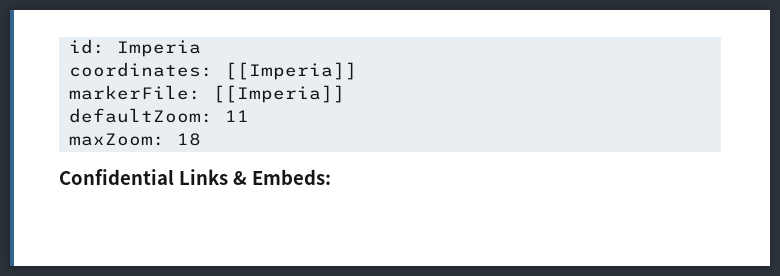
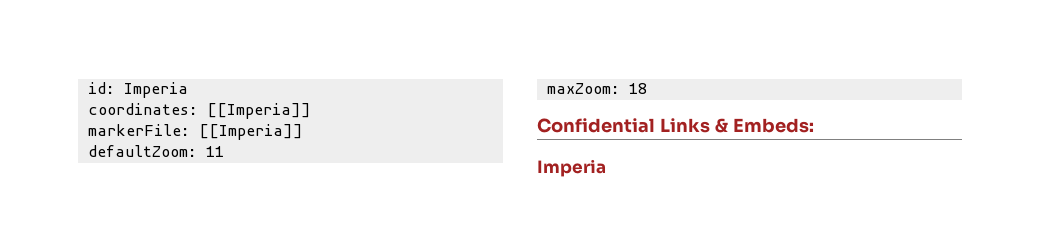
(331, 177) none -> [537,159,606,177] // Imperia

